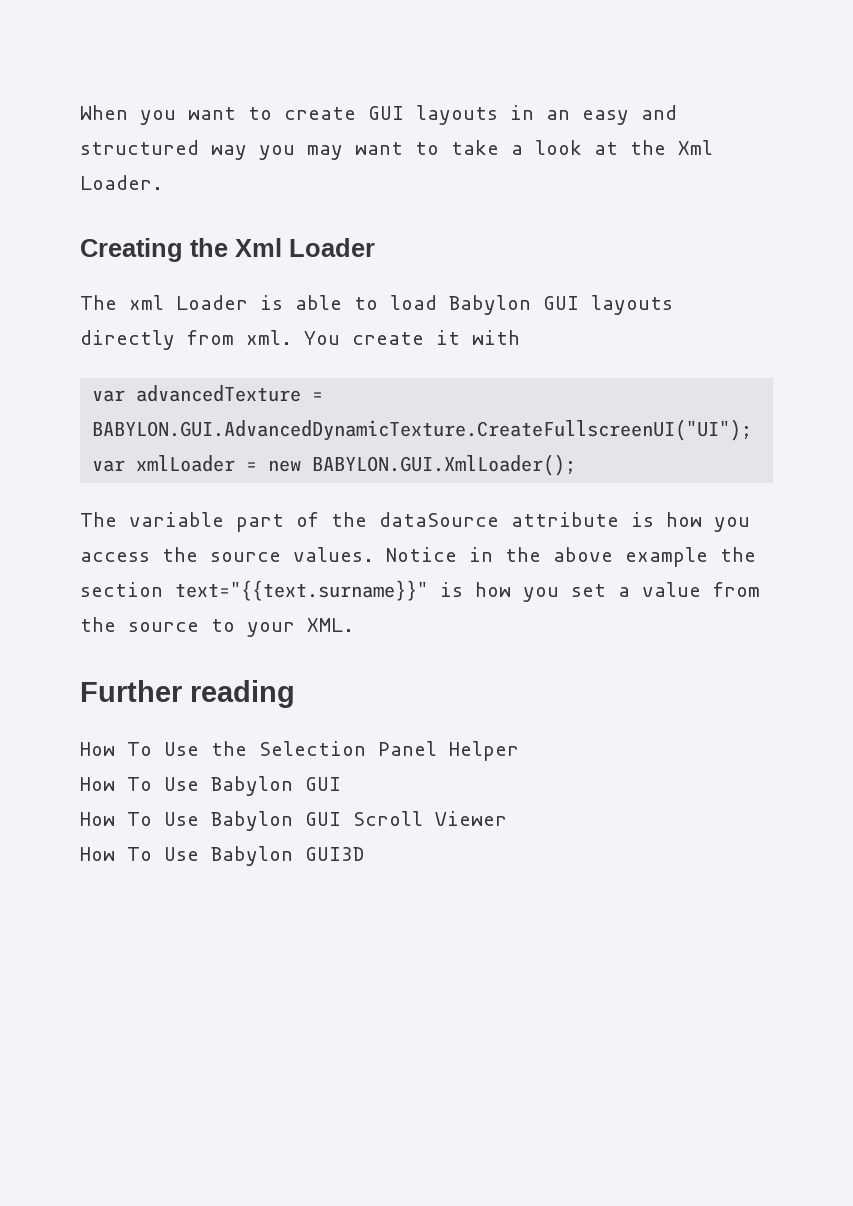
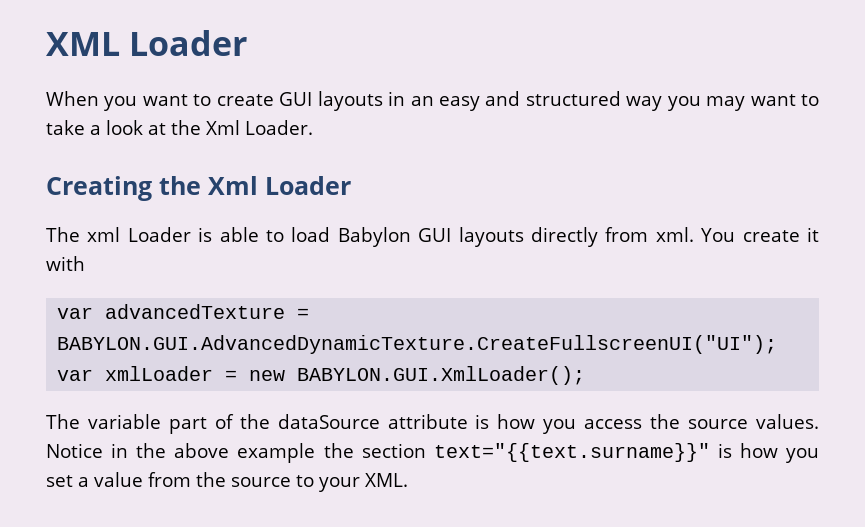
(80, 112) none -> [46,30,248,56] XML Loader //
[80,680,295,708] [80,741,519,761] [80,776,341,796] [80,811,507,831] [80,846,364,866] // Further reading // How To Use the Selection Panel Helper // How To Use Babylon GUI // How To Use Babylon GUI Scroll Viewer // How To Use Babylon GUI3D -> (408, 480) none

